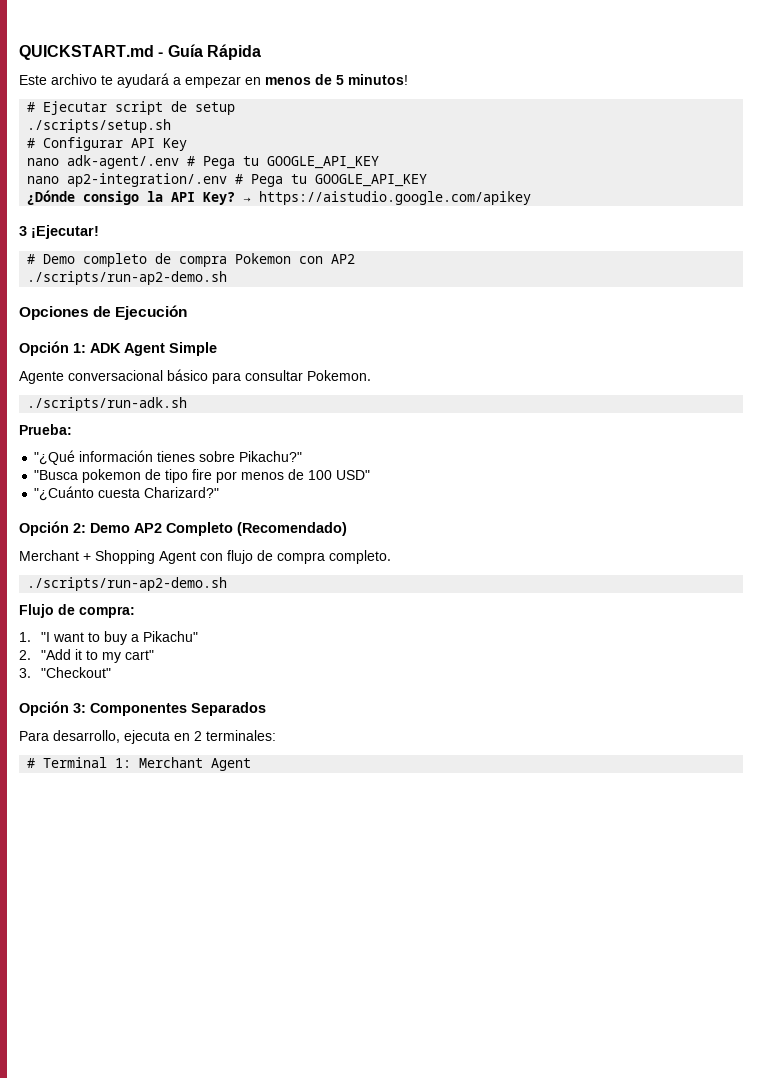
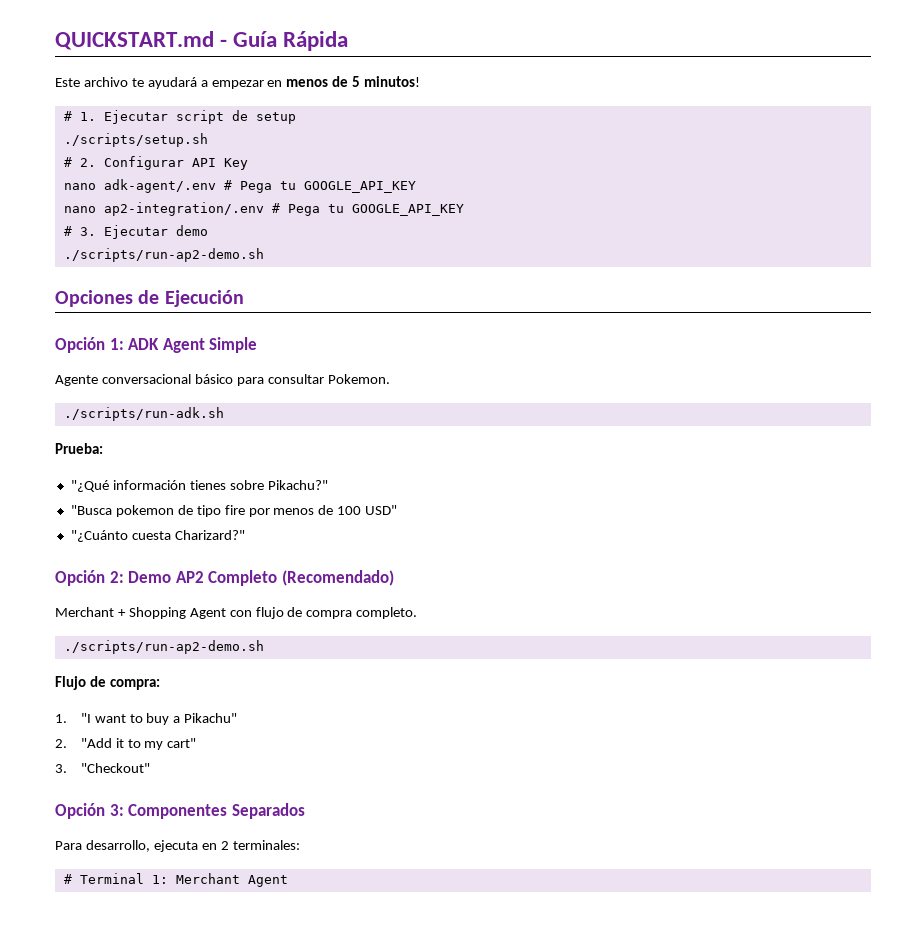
(36, 107) none -> [79,112,96,121] 1.
(36, 143) none -> [79,158,96,167] 2.
[27,190,532,205] [19,225,99,239] [27,253,356,267] ¿Dónde consigo la API Key? → https://aistudio.google.com/apikey // 3 ¡Ejecutar! // # Demo completo de compra Pokemon con AP2 -> [63,225,208,239] # 3. Ejecutar demo

